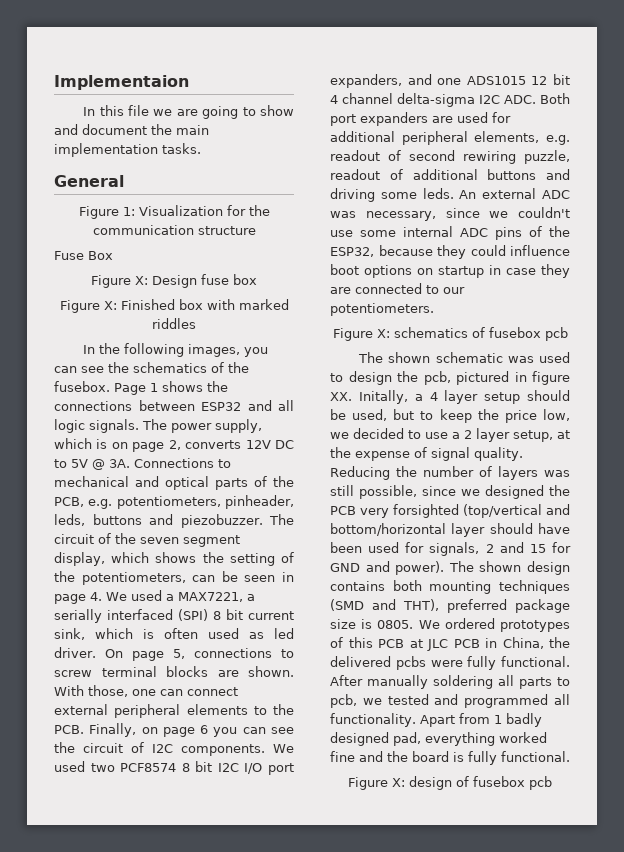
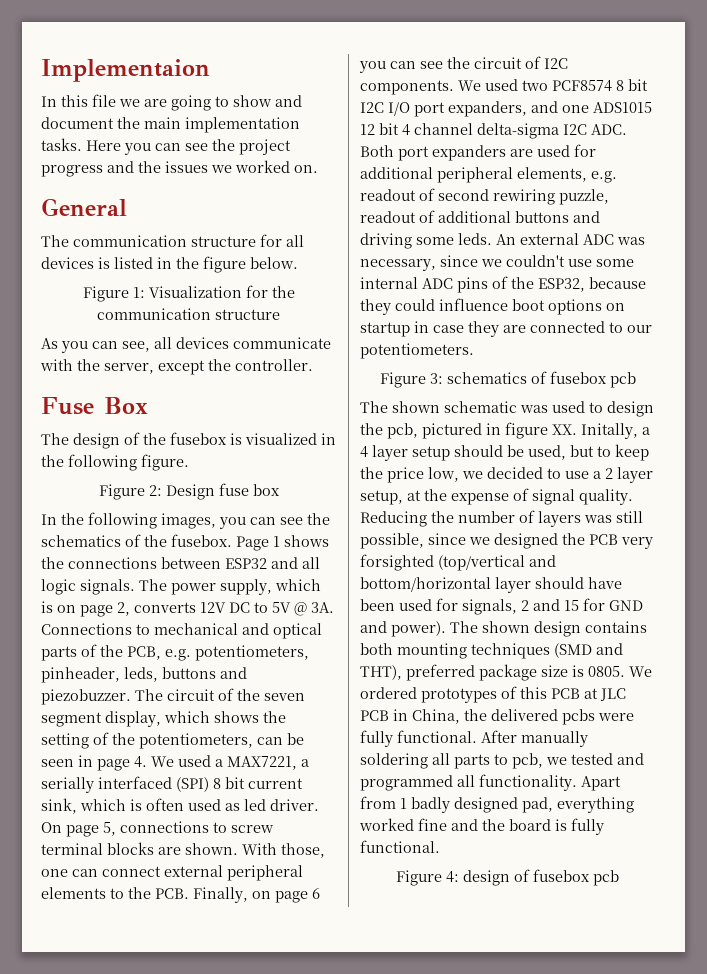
[54,175,124,187] // General -> [86,139,291,155] [41,160,318,177] [41,198,127,216] [41,234,304,247] [41,256,298,273] Here you can see the project progress and the issues we worked on. // General // The communication structure for all devices is listed in the figure below.
[54,251,113,260] [91,275,148,288] Fuse Box // Figure X: -> [41,337,331,353] [40,359,313,375] [41,397,148,415] [41,432,336,449] [41,454,189,471] [98,484,162,500] As you can see, all devices communicate with the server, except the controller. // Fuse Box // The design of the fusebox is visualized in the following figure. // Figure 2:
[59,299,289,313] [152,318,196,329] // Figure X: Finished box with marked riddles -> (280, 490) none
[376,329,390,338] X: -> [429,373,443,384] 3:
[392,778,405,787] X: -> [446,871,459,883] 4:

